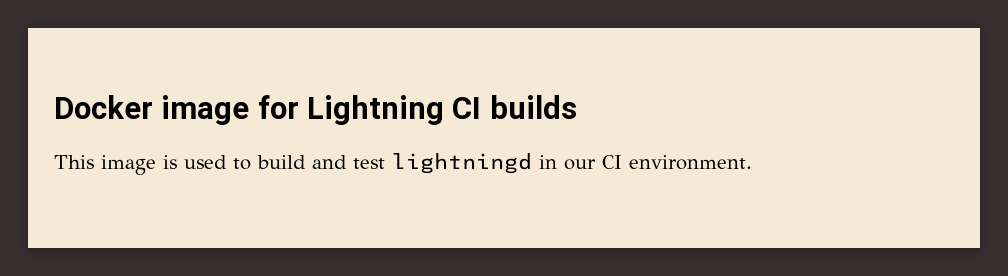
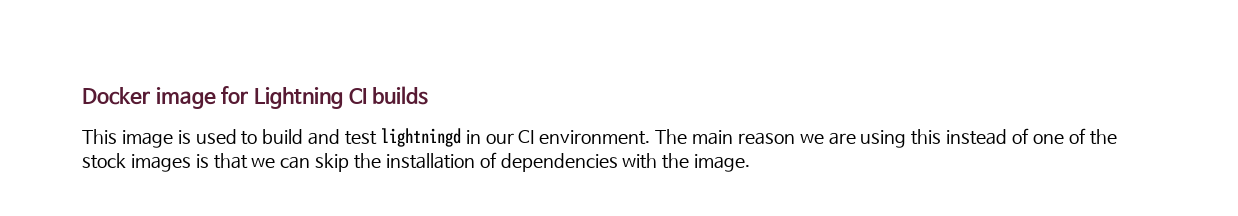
(752, 162) none -> [655,128,1117,148] [82,152,751,172] The main reason we are using this instead of one of the stock images is that we can skip the installation of dependencies with the image.

